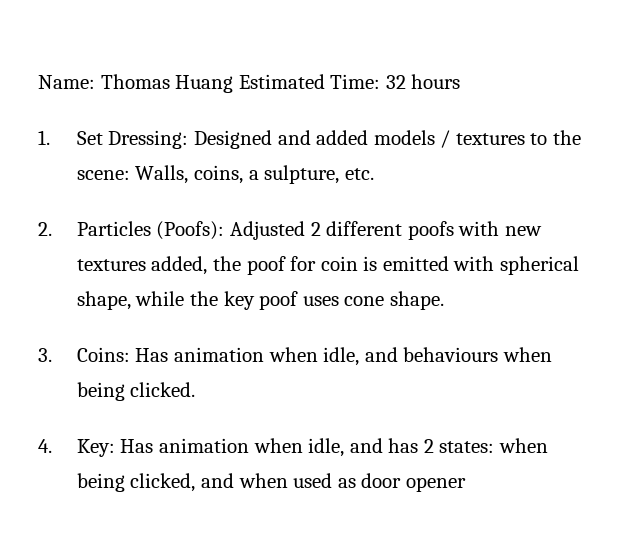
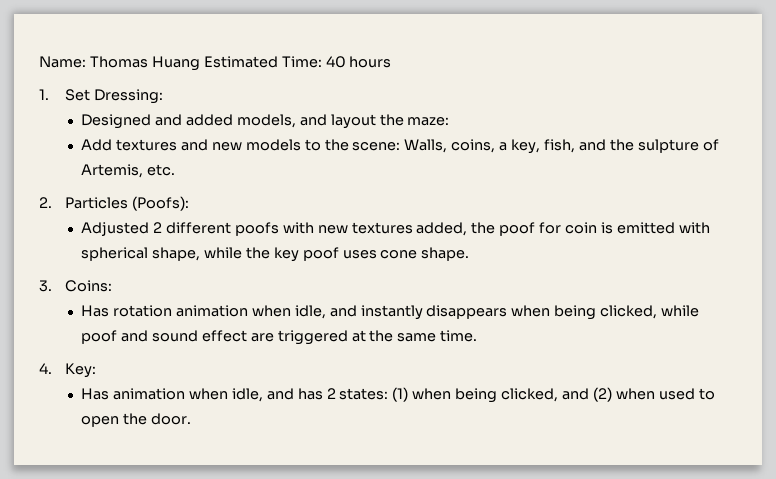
[385,75,406,89] 32 -> [325,56,346,68] 40
(189, 139) none -> (164, 96) //
[373,130,525,148] models / textures -> [236,114,450,129] [81,139,301,151] models, and layout the maze: // Add textures and new models
[264,165,340,184] sulpture, -> [511,139,719,154] [81,164,144,178] key, fish, and the sulpture of Artemis,
(225, 230) none -> (190, 203) //
[135,347,552,366] [76,382,196,401] Has animation when idle, and behaviours when being clicked. -> [81,305,700,320] [81,330,478,345] // Has rotation animation when idle, and instantly disappears when being clicked, while poof and sound effect are triggered at the same time.
(115, 448) none -> (97, 370) //
(495, 447) none -> [392,387,409,402] (1)
(234, 480) none -> [592,387,612,402] (2)
[337,473,466,492] as door opener -> [698,388,715,400] [81,413,191,427] to open the door.

